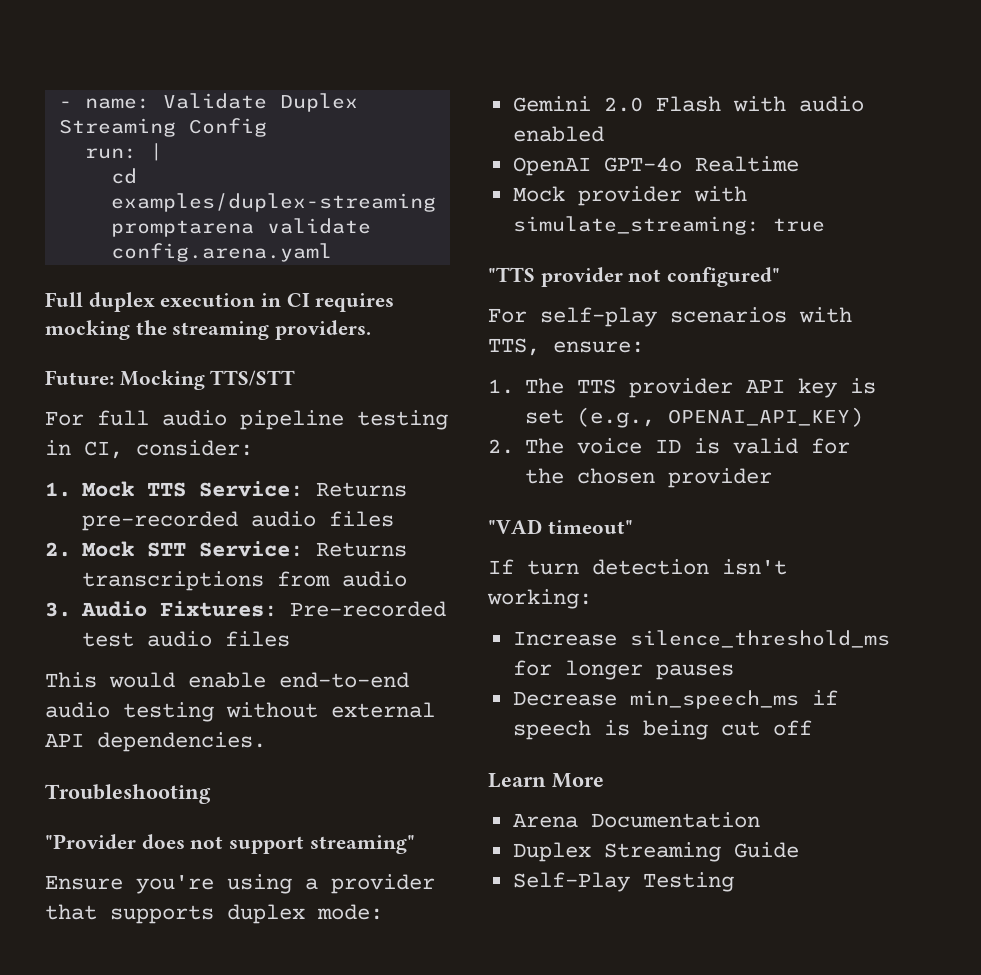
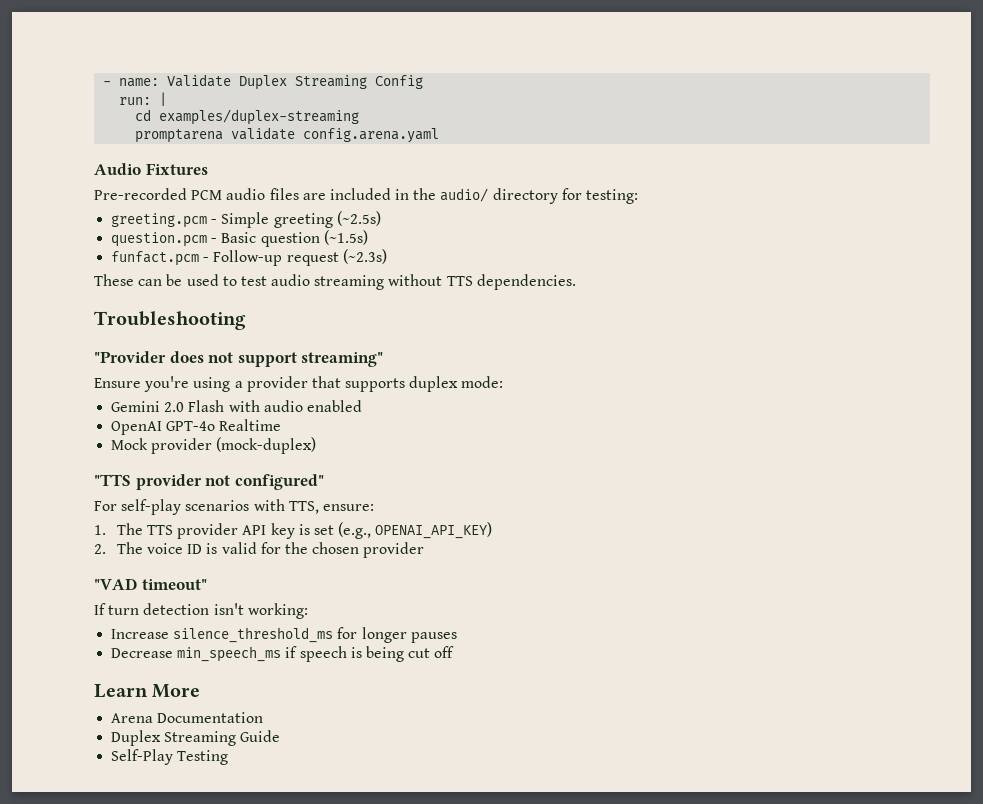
[45,292,395,312] [45,320,372,340] [45,370,296,390] [45,410,448,430] [45,440,253,459] [45,481,408,497] [82,511,395,531] [45,541,408,557] [82,571,408,591] [45,601,447,617] [82,631,291,647] [45,672,409,688] [45,702,435,722] [45,733,84,747] Full duplex execution in CI requires mocking the streaming providers. // Future: Mocking TTS/STT // For full audio pipeline testing in CI, consider: // 1. Mock TTS Service: Returns pre-recorded audio files // 2. Mock STT Service: Returns transcriptions from audio // 3. Audio Fixtures: Pre-recorded test audio files // This would enable end-to-end audio testing without external API -> [94,163,208,175] [94,188,639,204] [111,211,381,228] [111,230,368,247] [111,249,387,266] [94,274,473,290] Audio Fixtures // Pre-recorded PCM audio files are included in the audio/ directory for testing: // greeting.pcm - Simple greeting (~2.5s) // question.pcm - Basic question (~1.5s) // funfact.pcm - Follow-up request (~2.3s) // These can be used to test audio streaming without TTS
[693,186,747,202] [512,216,825,235] with simulate_streaming: true -> [216,437,317,454] (mock-duplex)

